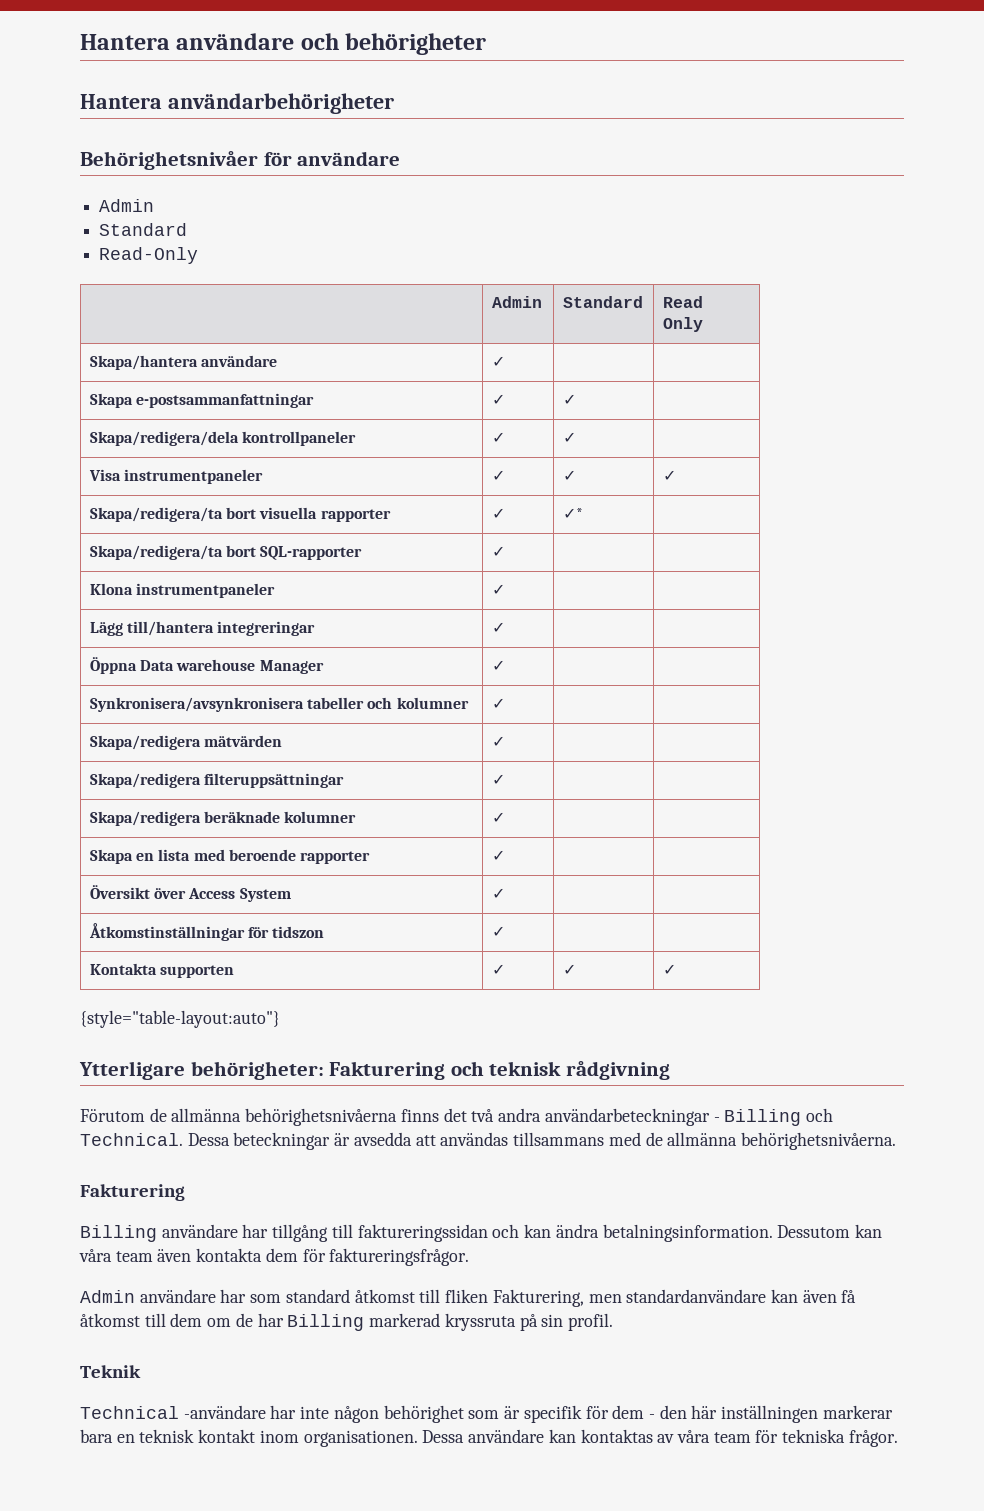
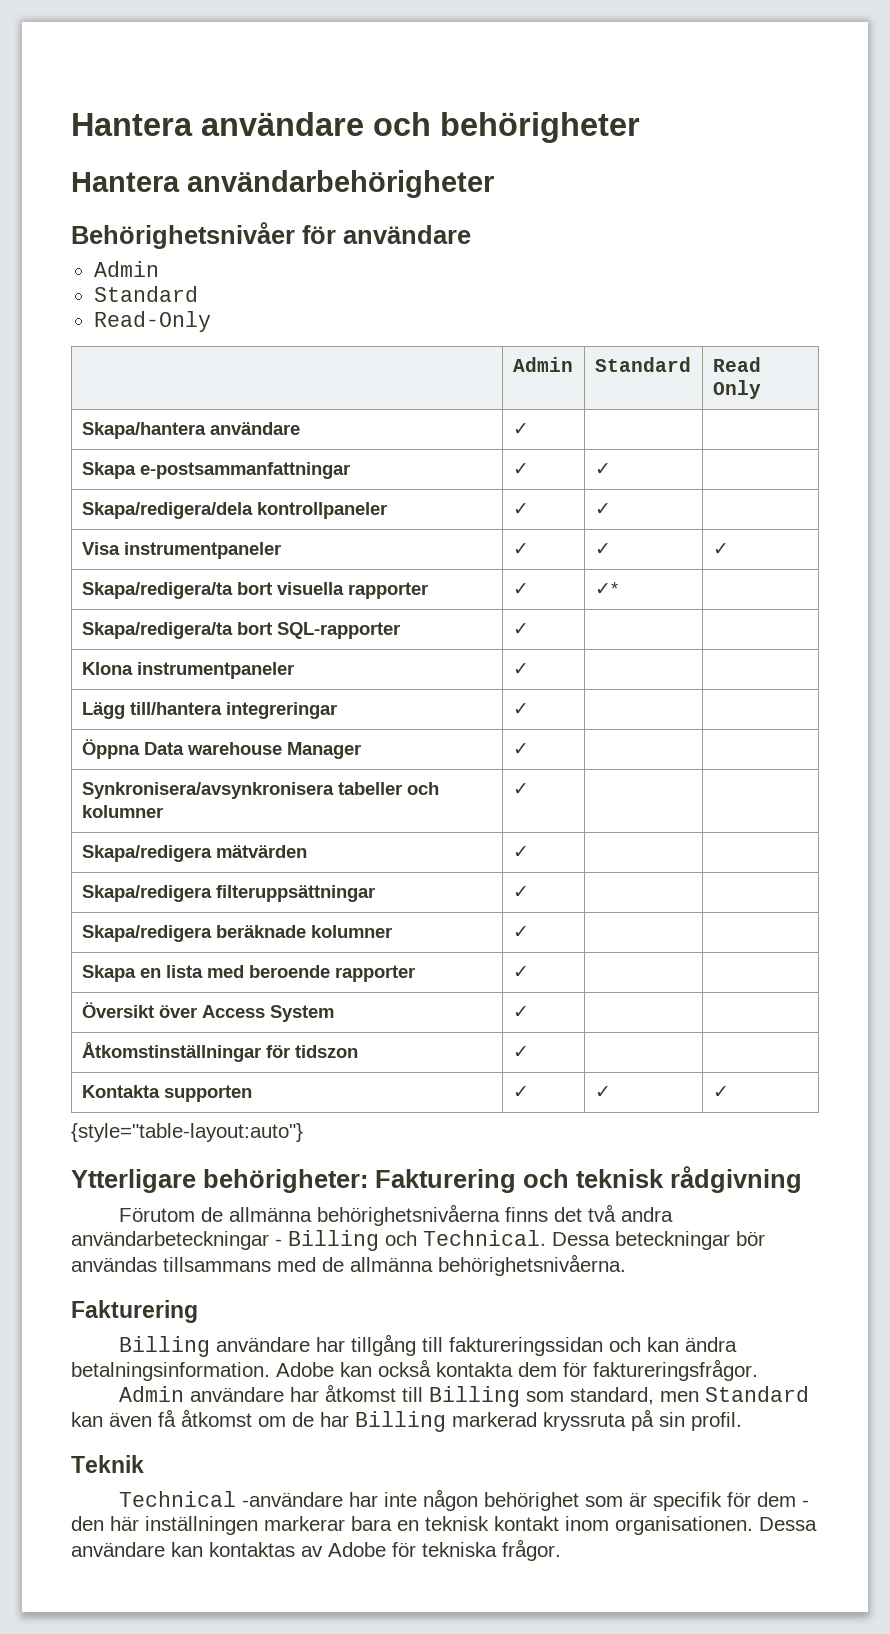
[334,1132,436,1146] är avsedda att -> [736,1231,765,1246] bör
[777,1224,882,1238] [79,1249,192,1262] Dessutom kan våra team även -> [276,1359,431,1377] Adobe kan också
[250,1289,767,1307] som standard åtkomst till fliken Fakturering, men standardanvändare -> [325,1384,810,1407] åtkomst till Billing som standard, men Standard
[144,1313,203,1327] till dem -> (252, 1418) none
[676,1430,751,1443] våra team -> [328,1542,386,1557] Adobe

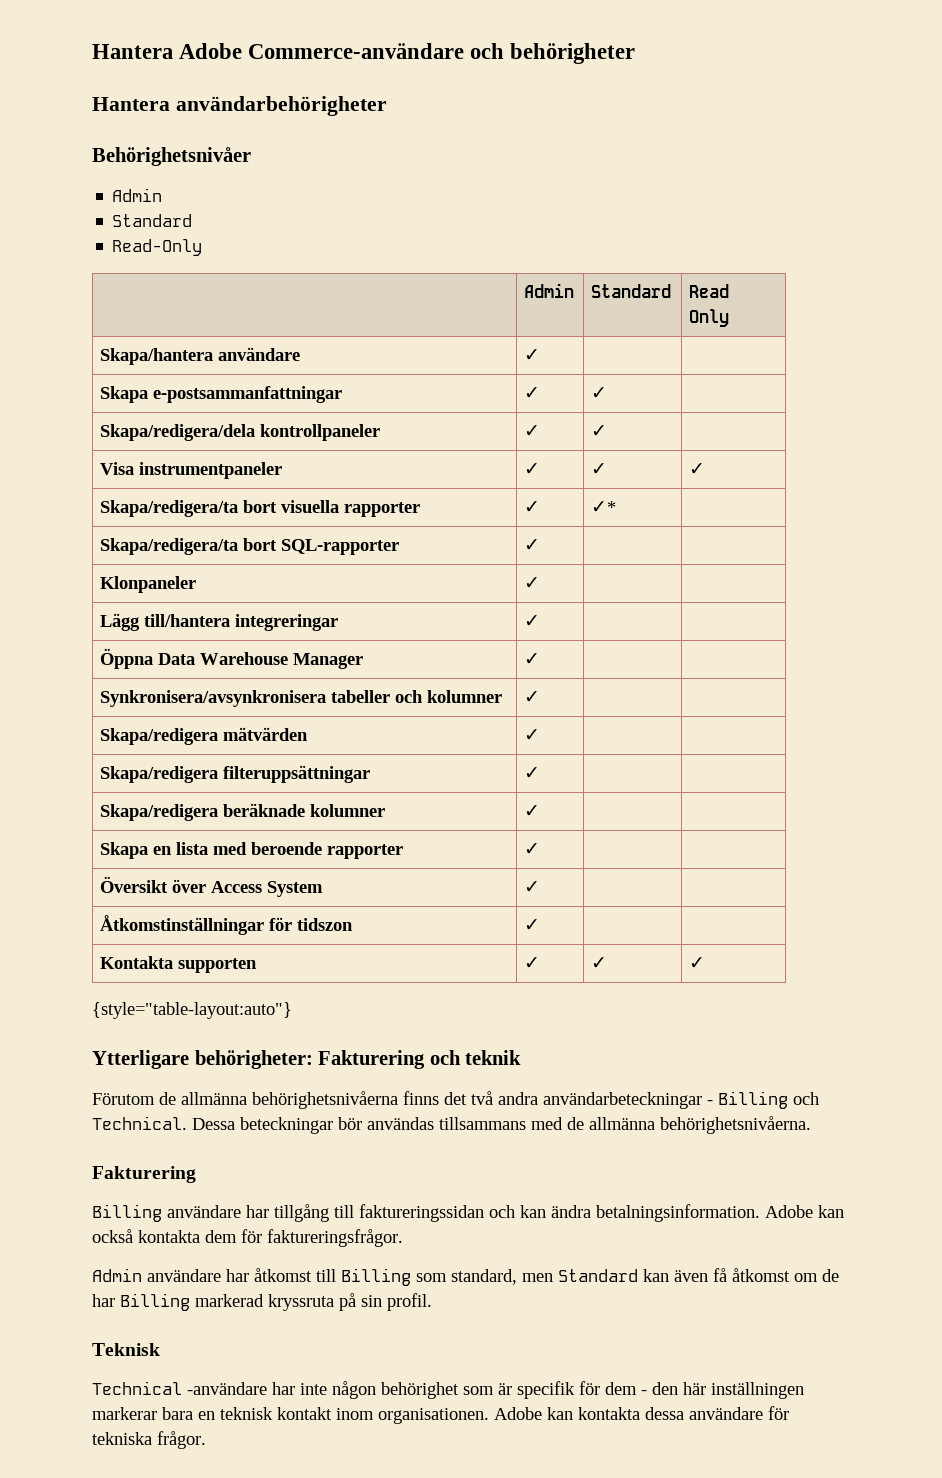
[71,112,364,136] Hantera användare -> [92,43,465,59] Hantera Adobe Commerce-användare
[302,225,471,244] för användare -> (251, 156) none
[81,662,294,679] Klona instrumentpaneler -> [100,576,197,593] Klonpaneler
[186,742,282,755] warehouse -> [200,652,289,665] Warehouse
[576,1166,802,1193] teknisk rådgivning -> [465,1050,522,1065] teknik
[71,1455,144,1473] Teknik -> [92,1343,160,1356] Teknisk
[759,1517,817,1531] [71,1542,386,1557] Dessa användare kan kontaktas av Adobe -> [494,1407,763,1420] Adobe kan kontakta dessa användare

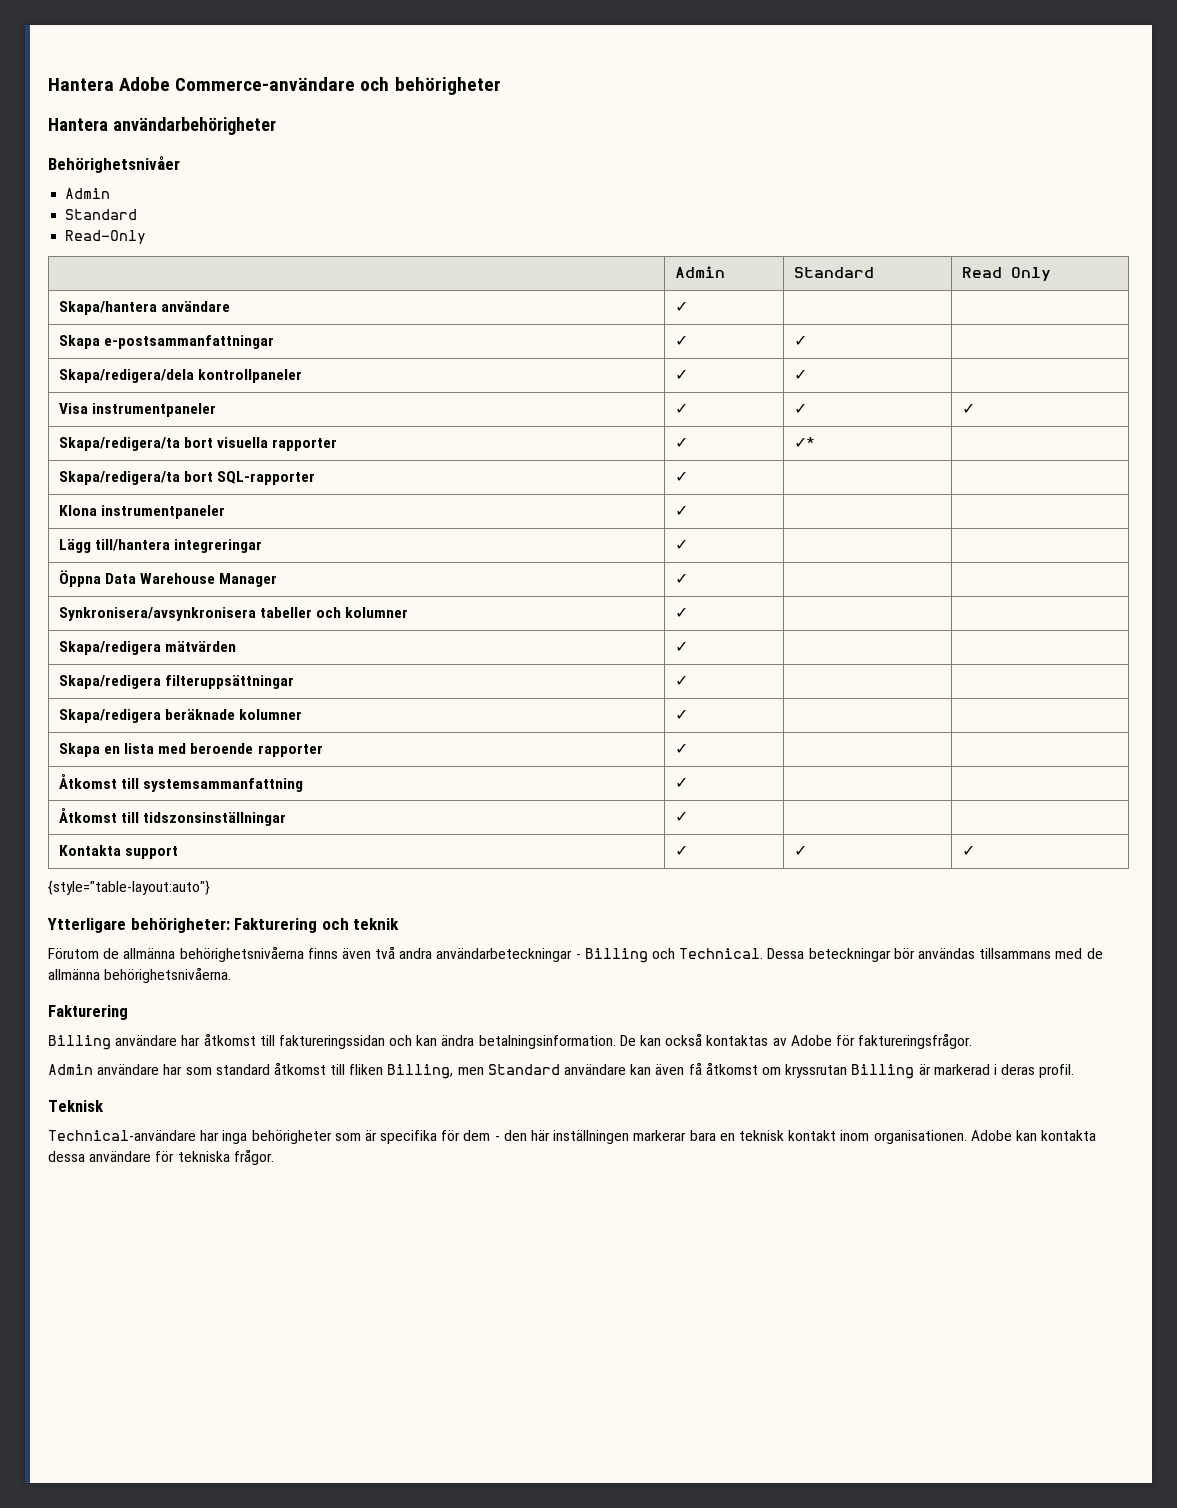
[100,576,197,593] Klonpaneler -> [58,505,225,519] Klona instrumentpaneler
[100,876,324,897] [524,881,541,893] [100,915,354,935] Översikt över Access System | ✓ | | // Åtkomstinställningar för tidszon -> [58,774,303,792] [674,777,688,788] [58,808,286,826] Åtkomst till systemsammanfattning | ✓ | | // Åtkomst till tidszonsinställningar
[178,958,258,973] supporten -> [124,846,178,859] support
[444,1092,467,1105] det -> [341,948,371,959] även
[274,1204,329,1222] tillgång -> [203,1033,256,1046] åtkomst
[765,1205,813,1218] Adobe -> [619,1035,636,1046] De
[138,1230,237,1243] kontakta dem -> [706,1035,832,1046] kontaktas av Adobe
[254,1268,517,1286] åtkomst till Billing som standard, -> [185,1062,454,1079] som standard åtkomst till fliken Billing,
(638, 1275) none -> [564,1064,627,1075] användare
[822,1269,839,1282] [92,1293,432,1311] [92,1343,160,1356] [92,1381,459,1399] de har Billing markerad kryssruta på sin profil. // Teknisk // Technical -användare har inte någon behörighet -> [785,1064,1075,1079] [48,1100,104,1112] [48,1130,332,1144] kryssrutan Billing är markerad i deras profil. // Teknisk // Technical-användare har inga behörigheter
[517,1381,575,1399] specifik -> [380,1130,438,1144] specifika

